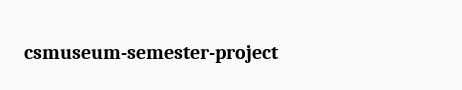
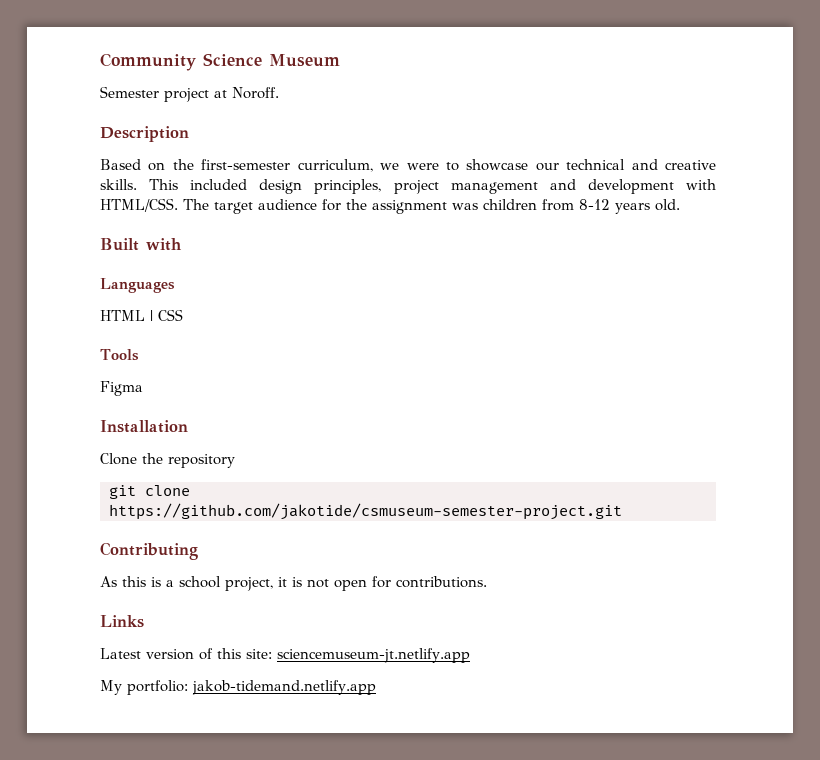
[24,45,279,63] csmuseum-semester-project -> [100,53,340,71] [100,86,279,102] [100,126,189,142] [100,159,716,172] [100,179,716,194] [100,198,680,214] [100,238,182,251] [100,278,175,293] [100,309,183,321] [100,349,139,361] [100,381,143,396] [100,420,188,433] [100,453,235,468] [109,485,190,499] [109,503,622,520] [100,542,198,560] [100,576,487,591] [100,615,144,628] [100,648,470,663] [100,680,376,695] Community Science Museum // Semester project at Noroff. // Description // Based on the first-semester curriculum, we were to showcase our technical and creative skills. This included design principles, project management and development with HTML/CSS. The target audience for the assignment was children from 8-12 years old. // Built with // Languages // HTML | CSS // Tools // Figma // Installation // Clone the repository // git clone https://github.com/jakotide/csmuseum-semester-project.git // Contributing // As this is a school project, it is not open for contributions. // Links // Latest version of this site: sciencemuseum-jt.netlify.app // My portfolio: jakob-tidemand.netlify.app

